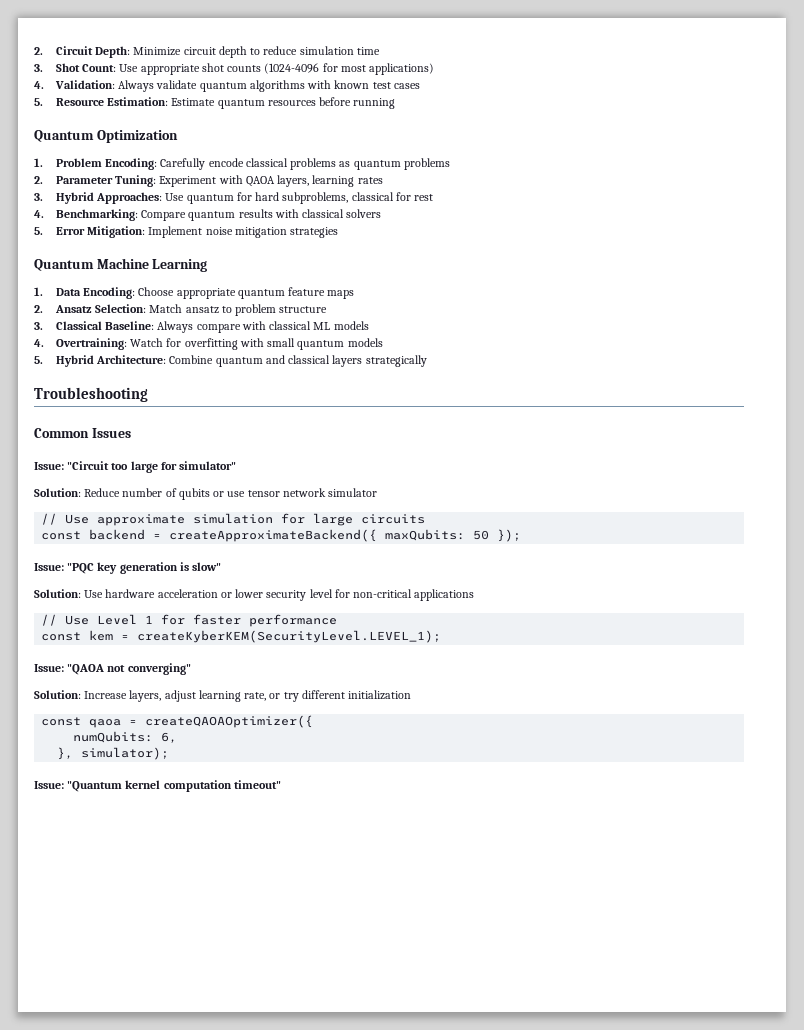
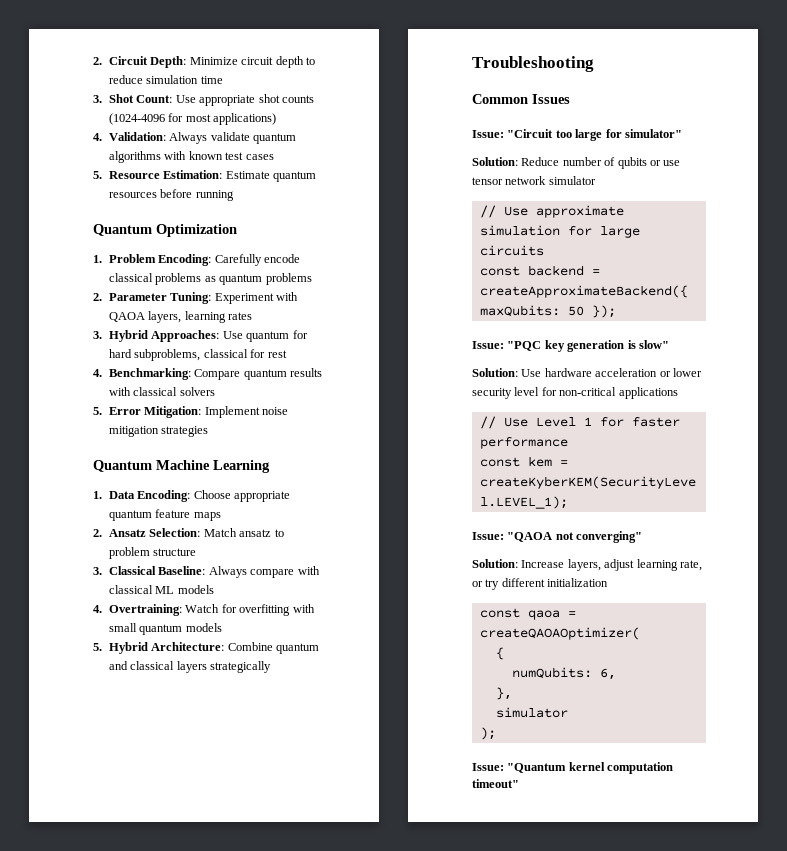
[145,715,314,728] createQAOAOptimizer({ -> [479,627,640,640] [495,647,504,660] createQAOAOptimizer( // {
[81,747,170,760] simulator); -> [495,707,568,718] [479,727,496,740] // simulator // );

